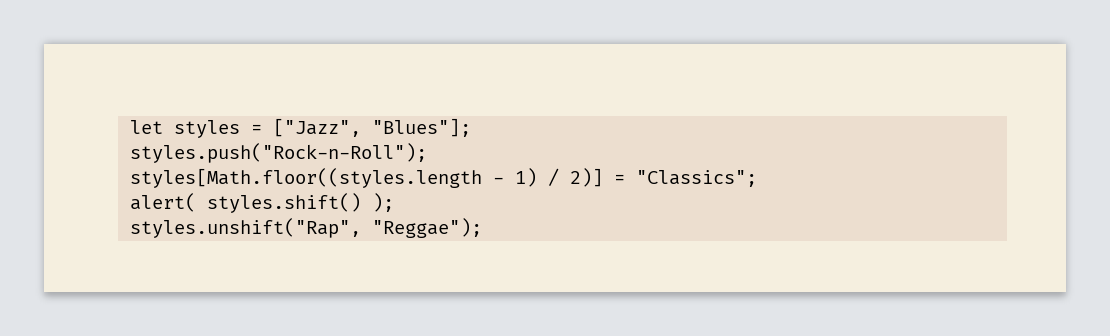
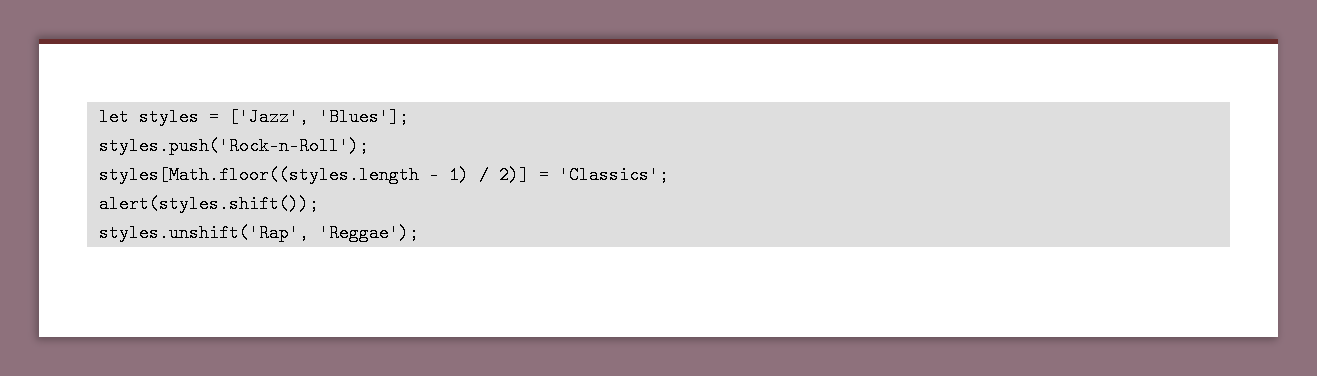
[272,118,471,137] [129,143,427,163] ["Jazz", "Blues"]; // styles.push("Rock-n-Roll"); -> [228,108,409,126] [98,137,369,155] ['Jazz', 'Blues']; // styles.push('Rock-n-Roll');
[635,170,757,187] [129,193,394,213] [129,218,482,238] "Classics"; // alert( styles.shift() ); // styles.unshift("Rap", "Reggae"); -> [558,166,669,184] [98,195,319,213] [98,224,419,242] 'Classics'; // alert(styles.shift()); // styles.unshift('Rap', 'Reggae');

